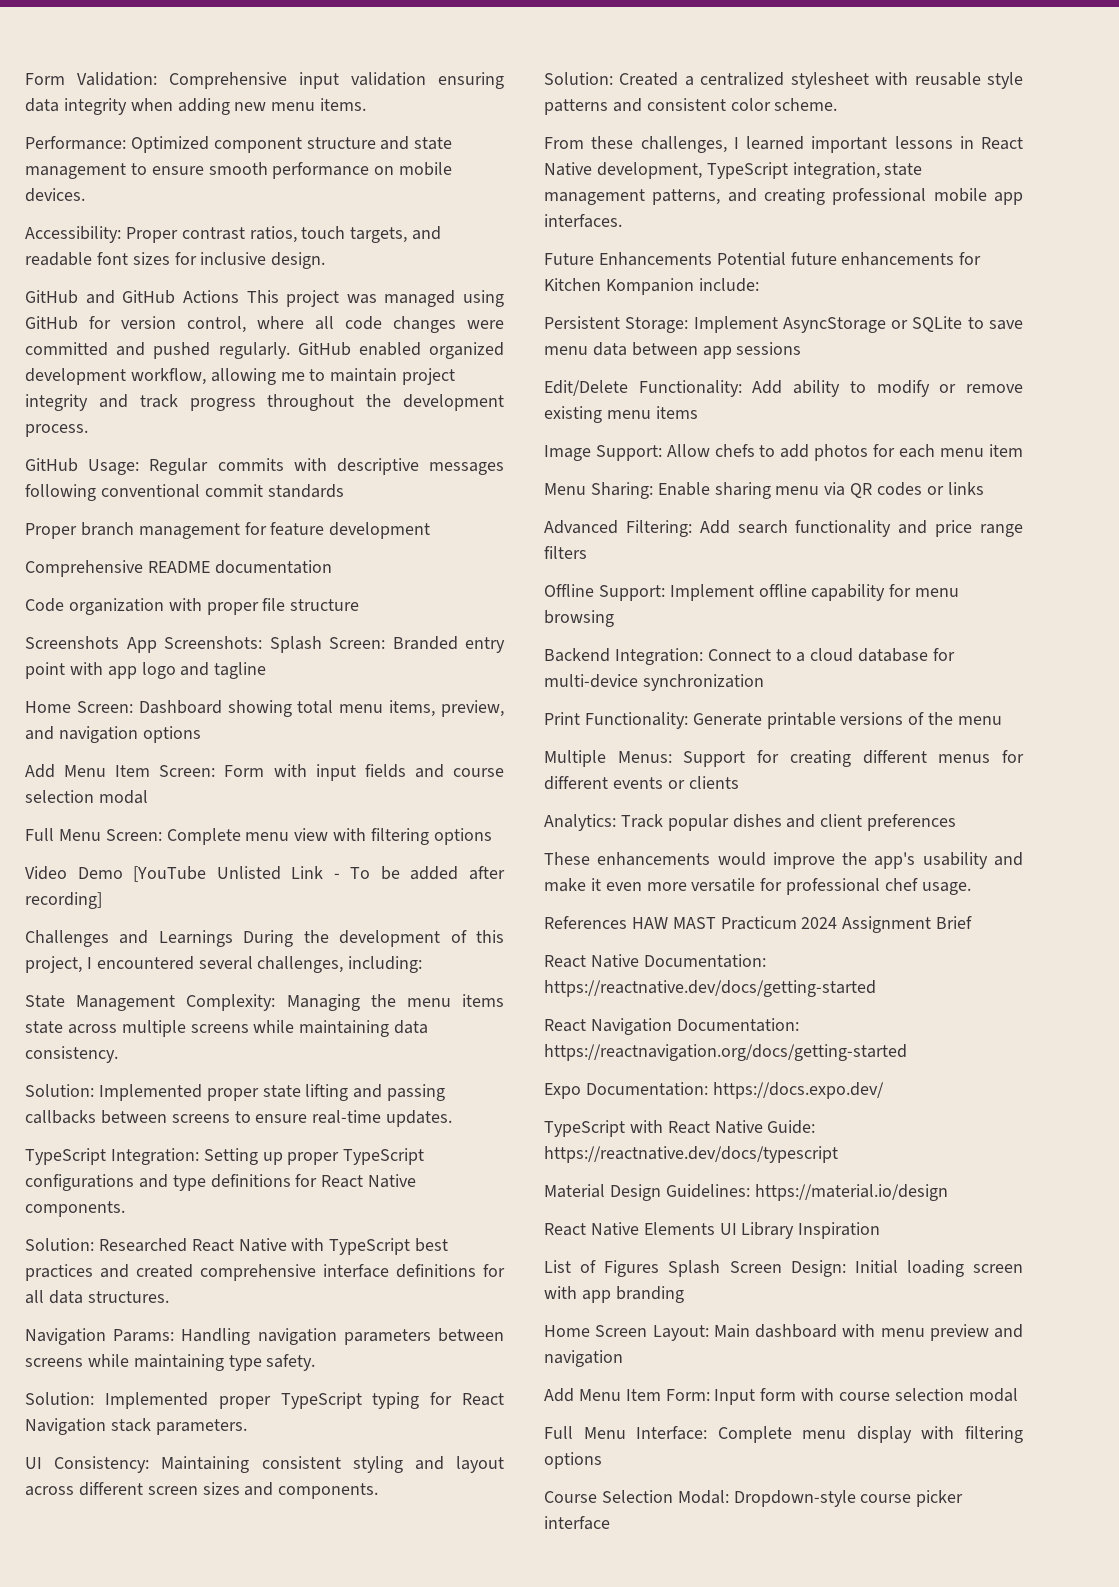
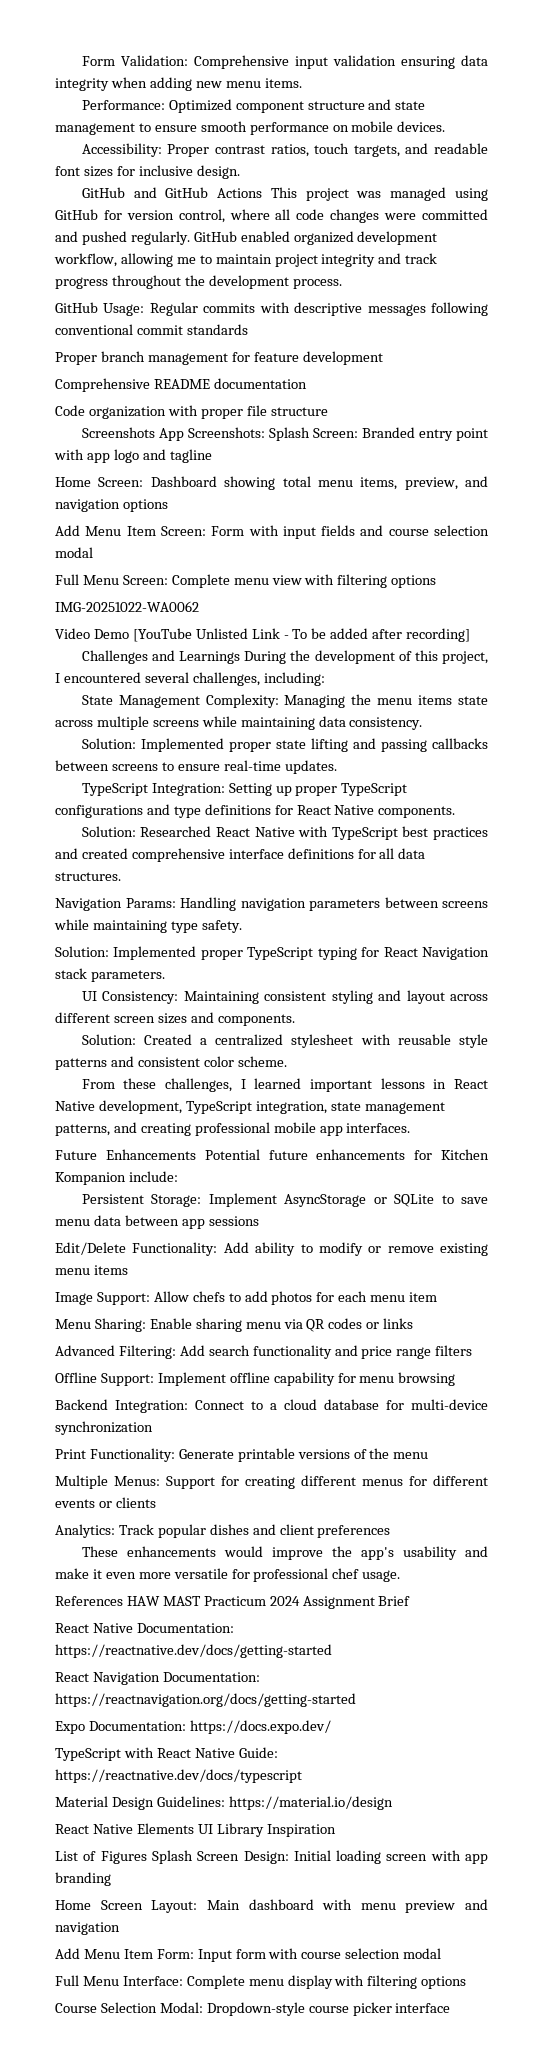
(492, 836) none -> [55,601,199,612] // IMG-20251022-WA0062

